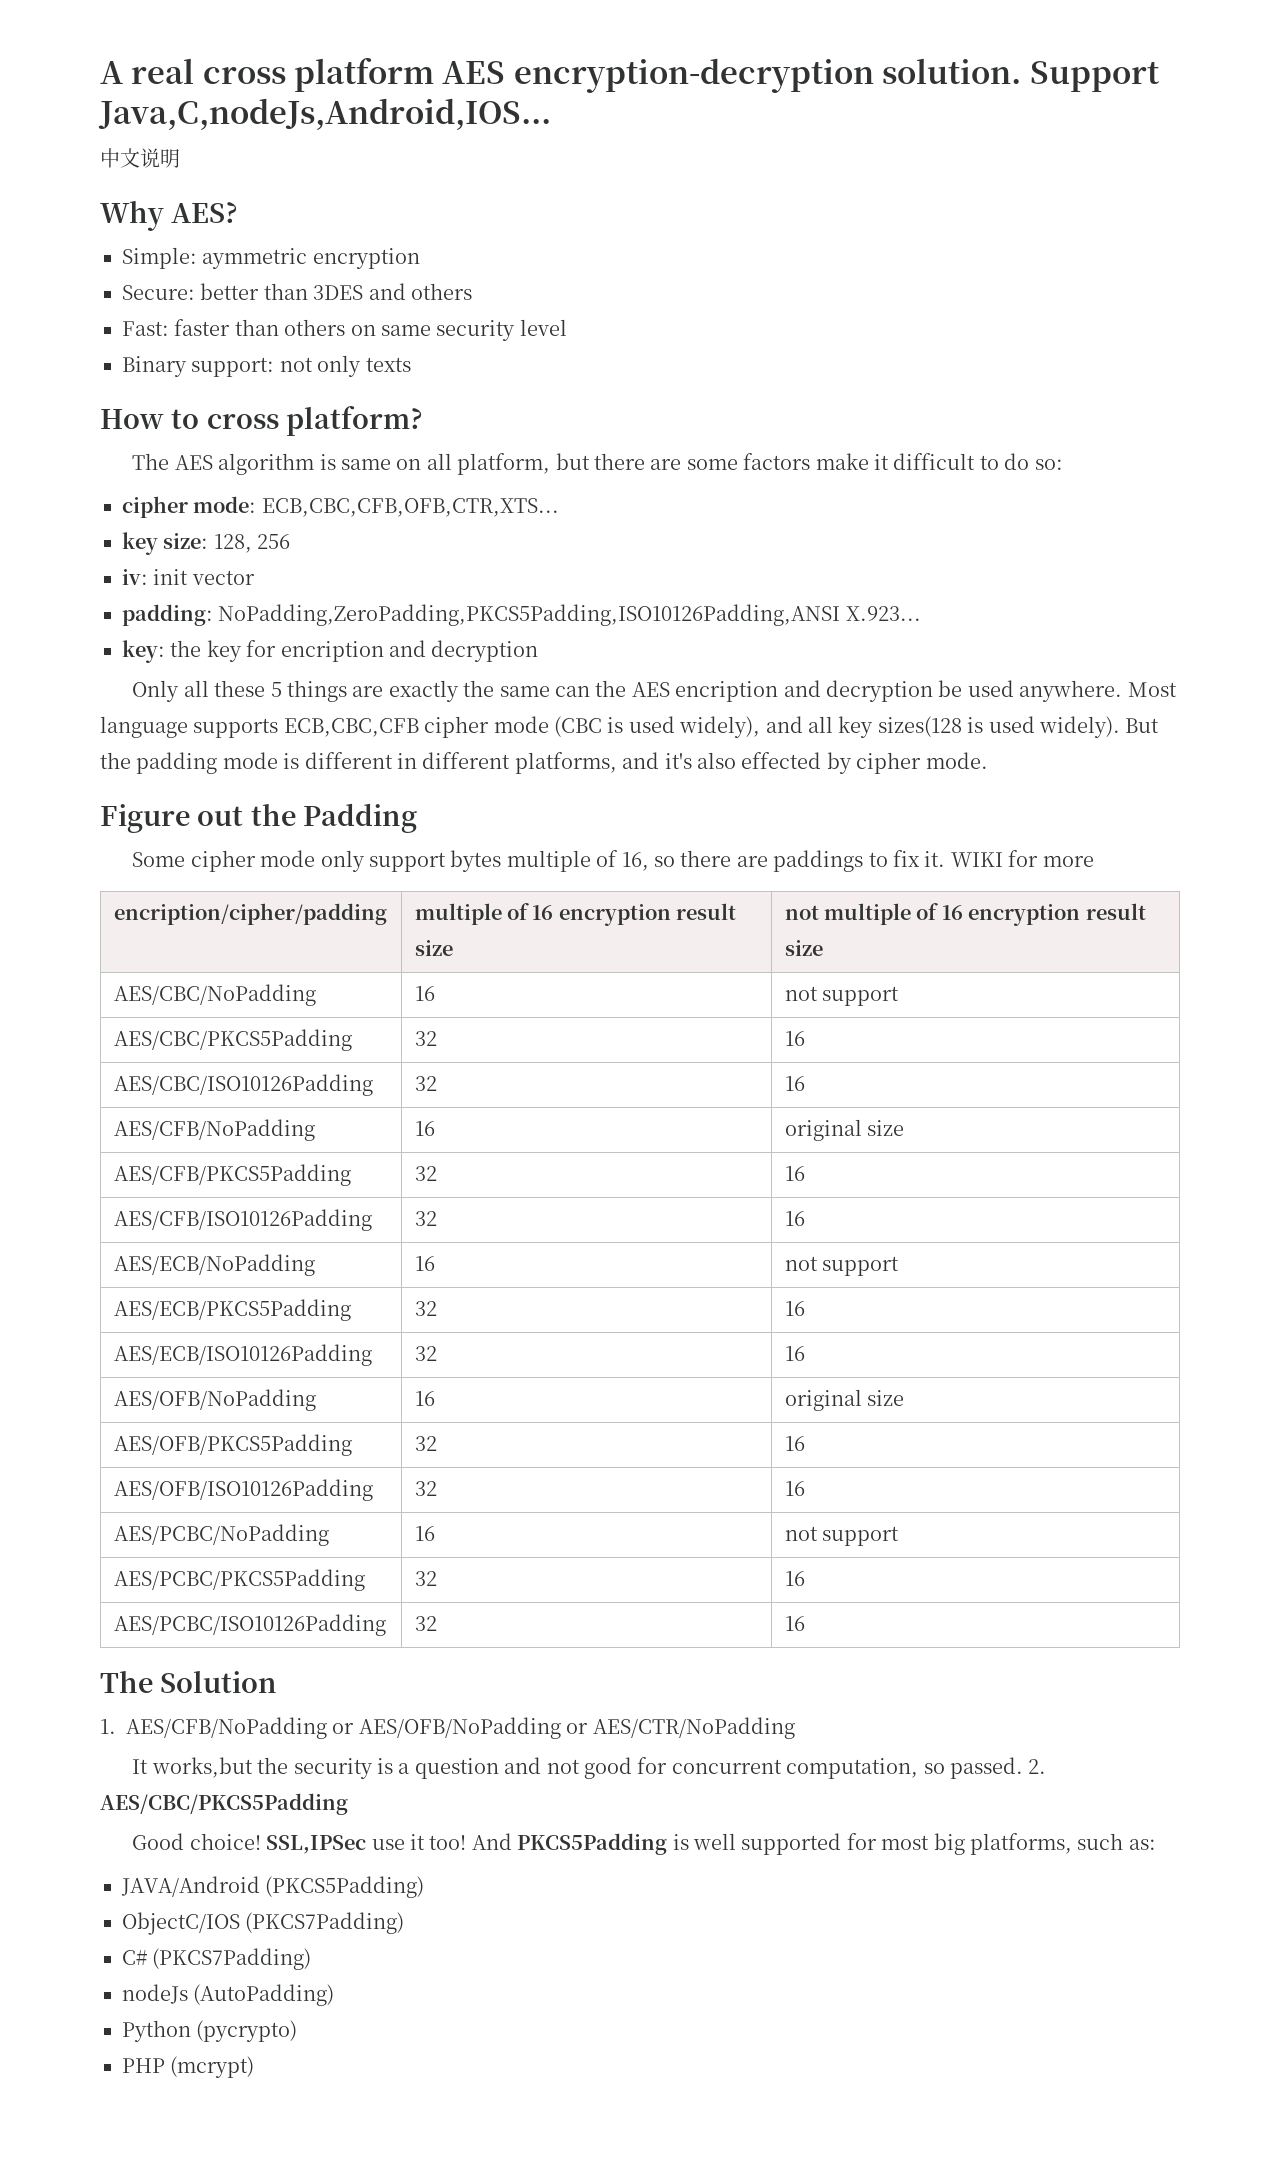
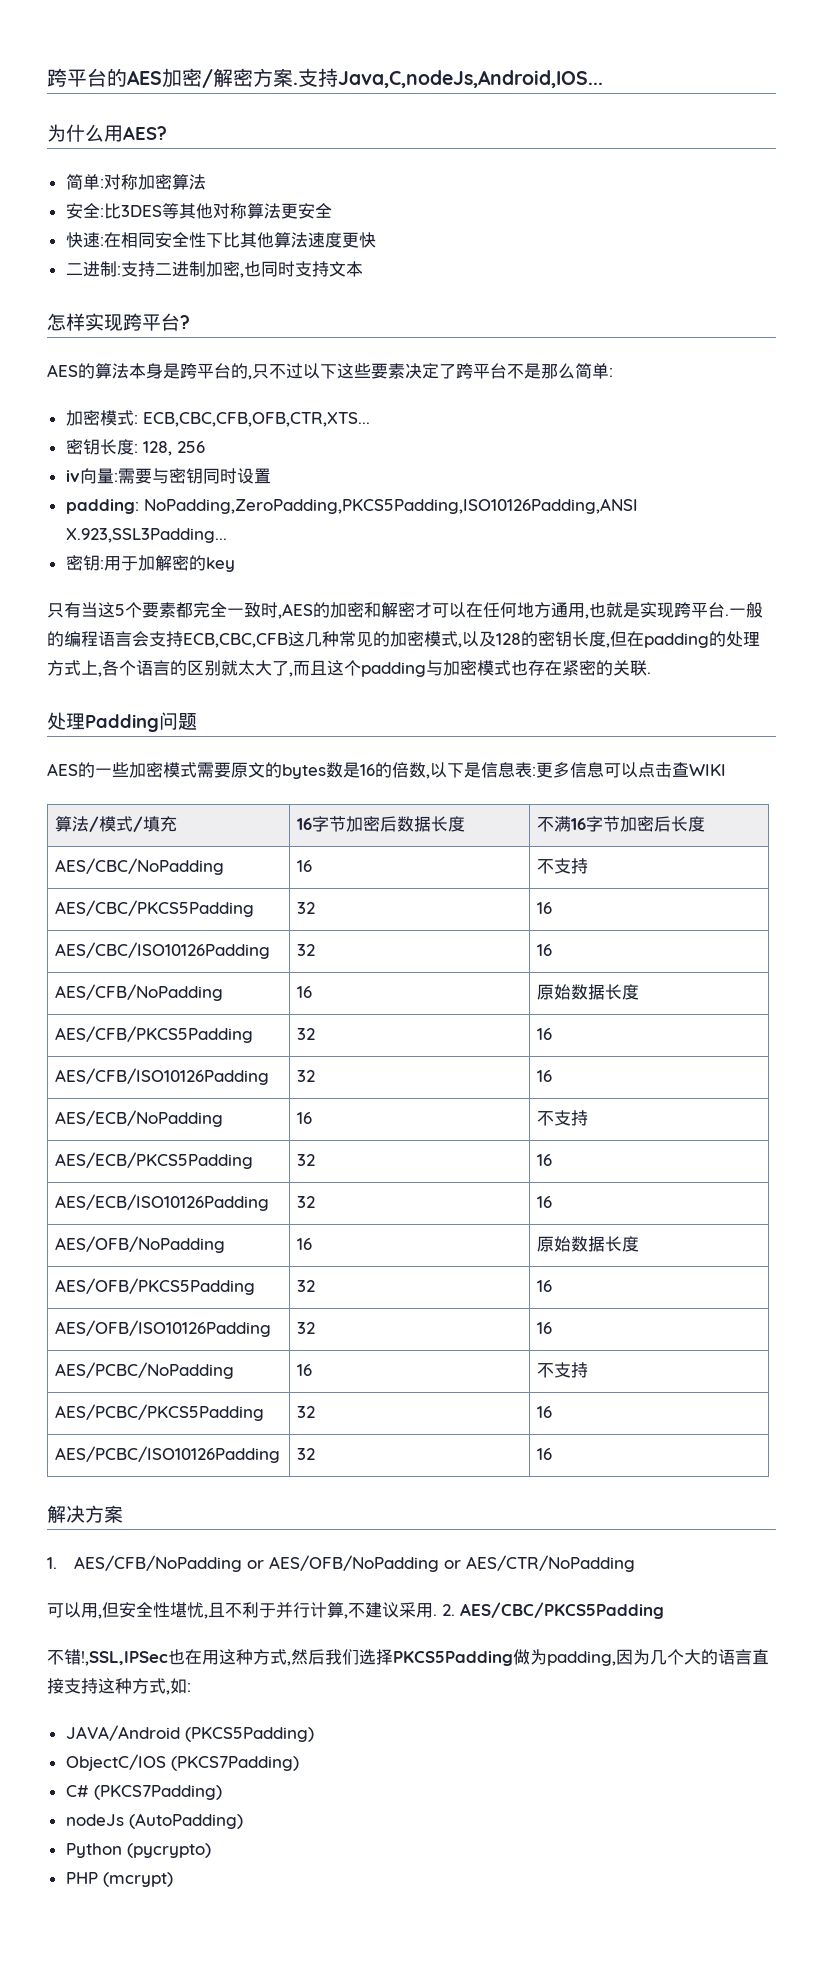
[100,58,1160,93] [98,98,551,130] [100,148,180,168] [100,200,239,231] [122,247,420,269] [122,283,472,300] [122,319,567,341] [122,355,411,377] [100,406,423,436] [132,453,1063,475] [122,496,559,518] [122,532,291,555] [122,569,255,585] [122,604,921,626] [122,640,539,663] [132,680,1177,702] [100,716,1160,738] [100,752,988,774] [100,803,417,833] [132,850,1094,872] [113,903,387,925] [414,903,737,926] [414,940,453,956] [784,903,1146,926] [784,940,823,956] A real cross platform AES encryption-decryption solution. Support Java,C,nodeJs,Android,IOS... // 中文说明 // Why AES? // Simple: aymmetric encryption // Secure: better than 3DES and others // Fast: faster than others on same security level // Binary support: not only texts // How to cross platform? // The AES algorithm is same on all platform, but there are some factors make it difficult to do so: // cipher mode: ECB,CBC,CFB,OFB,CTR,XTS... // key size: 128, 256 // iv: init vector // padding: NoPadding,ZeroPadding,PKCS5Padding,ISO10126Padding,ANSI X.923... // key: the key for encription and decryption // Only all these 5 things are exactly the same can the AES encription and decryption be used anywhere. Most language supports ECB,CBC,CFB cipher mode (CBC is used widely), and all key sizes(128 is used widely). But the padding mode is different in different platforms, and it's also effected by cipher mode. // Figure out the Padding // Some cipher mode only support bytes multiple of 16, so there are paddings to fix it. WIKI for more // encription/cipher/padding | multiple of 16 encryption result size | not multiple of 16 encryption result size -> [47,68,603,88] [47,124,167,142] [65,174,206,190] [65,203,332,219] [65,232,376,248] [65,261,363,278] [47,313,190,331] [47,363,613,380] [65,410,370,427] [65,439,205,456] [65,468,271,484] [65,498,638,514] [65,528,227,543] [65,555,235,572] [47,602,763,619] [47,631,760,648] [47,660,651,677] [47,712,197,732] [47,762,726,779] [55,816,178,832] [297,816,466,832] [537,816,706,832] 跨平台的AES加密/解密方案.支持Java,C,nodeJs,Android,IOS... // 为什么用AES? // 简单:对称加密算法 // 安全:比3DES等其他对称算法更安全 // 快速:在相同安全性下比其他算法速度更快 // 二进制:支持二进制加密,也同时支持文本 // 怎样实现跨平台? // AES的算法本身是跨平台的,只不过以下这些要素决定了跨平台不是那么简单: // 加密模式: ECB,CBC,CFB,OFB,CTR,XTS... // 密钥长度: 128, 256 // iv向量:需要与密钥同时设置 // padding: NoPadding,ZeroPadding,PKCS5Padding,ISO10126Padding,ANSI X.923,SSL3Padding... // 密钥:用于加解密的key // 只有当这5个要素都完全一致时,AES的加密和解密才可以在任何地方通用,也就是实现跨平台.一般的编程语言会支持ECB,CBC,CFB这几种常见的加密模式,以及128的密钥长度,但在padding的处理方式上,各个语言的区别就太大了,而且这个padding与加密模式也存在紧密的关联. // 处理Padding问题 // AES的一些加密模式需要原文的bytes数是16的倍数,以下是信息表:更多信息可以点击查WIKI // 算法/模式/填充 | 16字节加密后数据长度 | 不满16字节加密后长度
[784,986,899,1006] not support -> [537,858,589,874] 不支持
[784,1119,904,1141] original size -> [537,984,640,1000] 原始数据长度
[784,1256,899,1276] not support -> [537,1110,589,1126] 不支持
[784,1389,904,1411] original size -> [537,1236,640,1252] 原始数据长度
[784,1526,899,1546] not support -> [537,1362,589,1378] 不支持
[100,1670,278,1693] The Solution -> [47,1505,123,1523] 解决方案
[132,1757,1047,1779] [100,1793,348,1815] [132,1833,1156,1855] It works,but the security is a question and not good for concurrent computation, so passed. 2. AES/CBC/PKCS5Padding // Good choice! SSL,IPSec use it too! And PKCS5Padding is well supported for most big platforms, such as: -> [47,1602,664,1619] [47,1649,769,1666] [47,1678,191,1695] 可以用,但安全性堪忧,且不利于并行计算,不建议采用. 2. AES/CBC/PKCS5Padding // 不错!,SSL,IPSec也在用这种方式,然后我们选择PKCS5Padding做为padding,因为几个大的语言直接支持这种方式,如:

